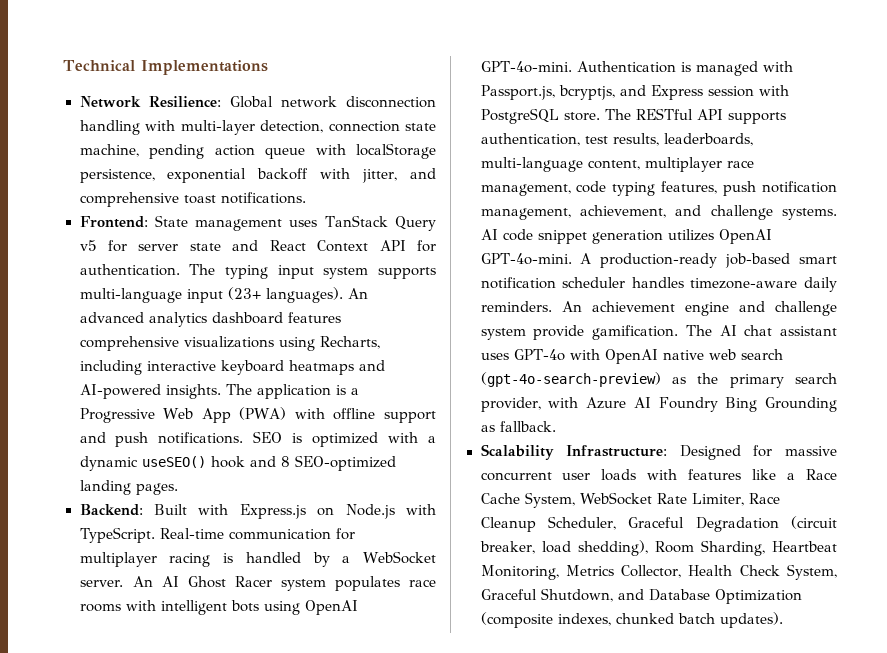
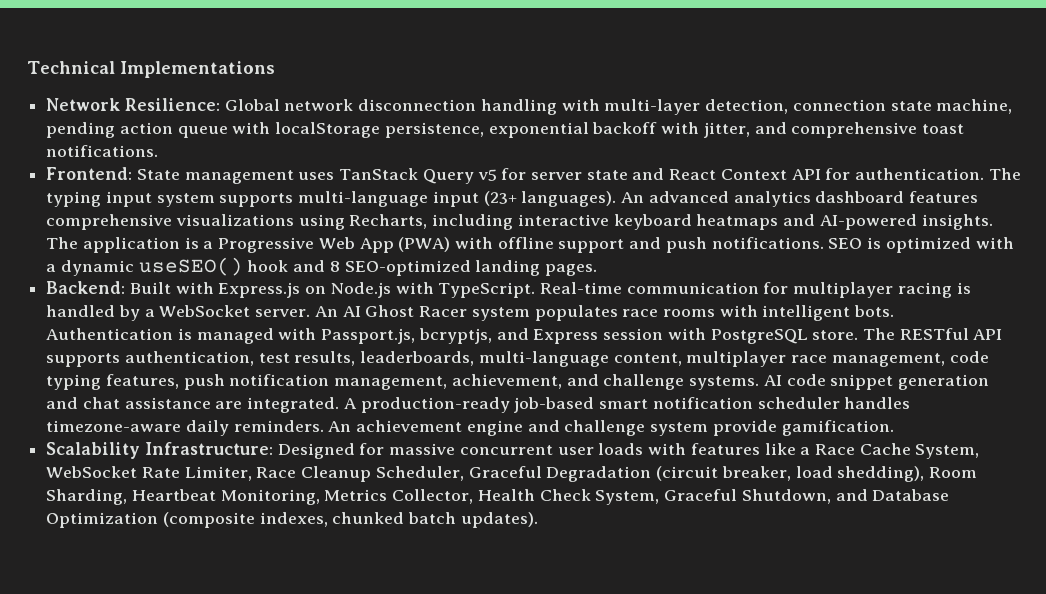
[230,600,358,615] [480,61,572,73] bots using OpenAI GPT-4o-mini. -> [854,305,895,317] bots.
[667,229,772,244] [480,253,572,265] utilizes OpenAI GPT-4o-mini. -> [46,397,340,413] and chat assistance are integrated.
[685,325,837,336] [480,349,783,364] [480,372,837,388] [480,397,837,412] [480,421,556,432] The AI chat assistant uses GPT-4o with OpenAI native web search (gpt-4o-search-preview) as the primary search provider, with Azure AI Foundry Bing Grounding as fallback. -> (894, 428) none

